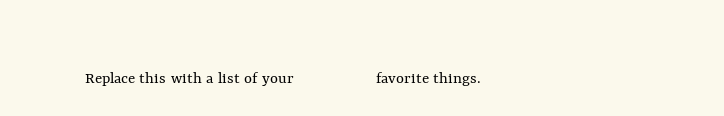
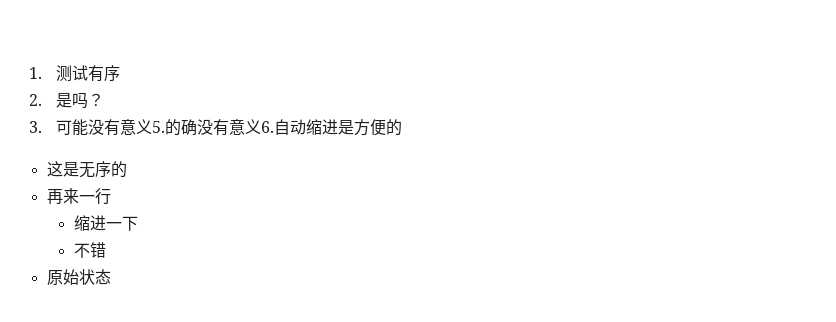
[85,72,482,86] Replace this with a list of your favorite things. -> [29,65,121,82] [29,92,105,109] [29,119,403,136] [46,161,127,178] [46,188,111,205] [73,215,138,231] [73,242,106,258] [46,269,111,285] 1.测试有序 // 2.是吗？ // 3.可能没有意义5.的确没有意义6.自动缩进是方便的 // 这是无序的 // 再来一行 // 缩进一下 // 不错 // 原始状态

